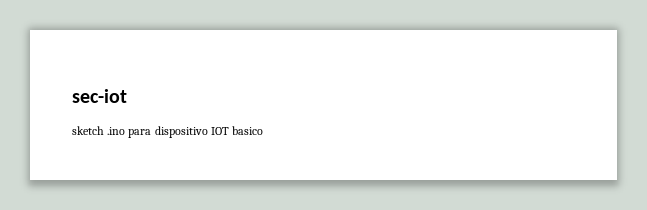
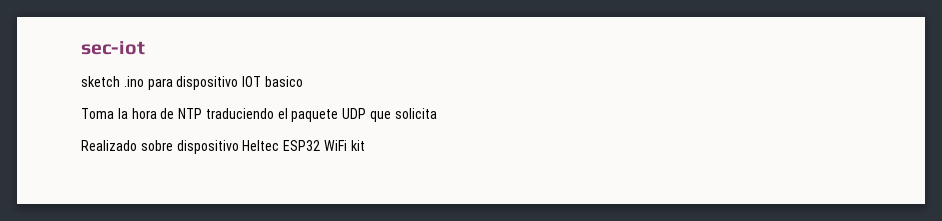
(264, 130) none -> [81,108,437,122] [81,140,365,154] // Toma la hora de NTP traduciendo el paquete UDP que solicita // Realizado sobre dispositivo Heltec ESP32 WiFi kit

